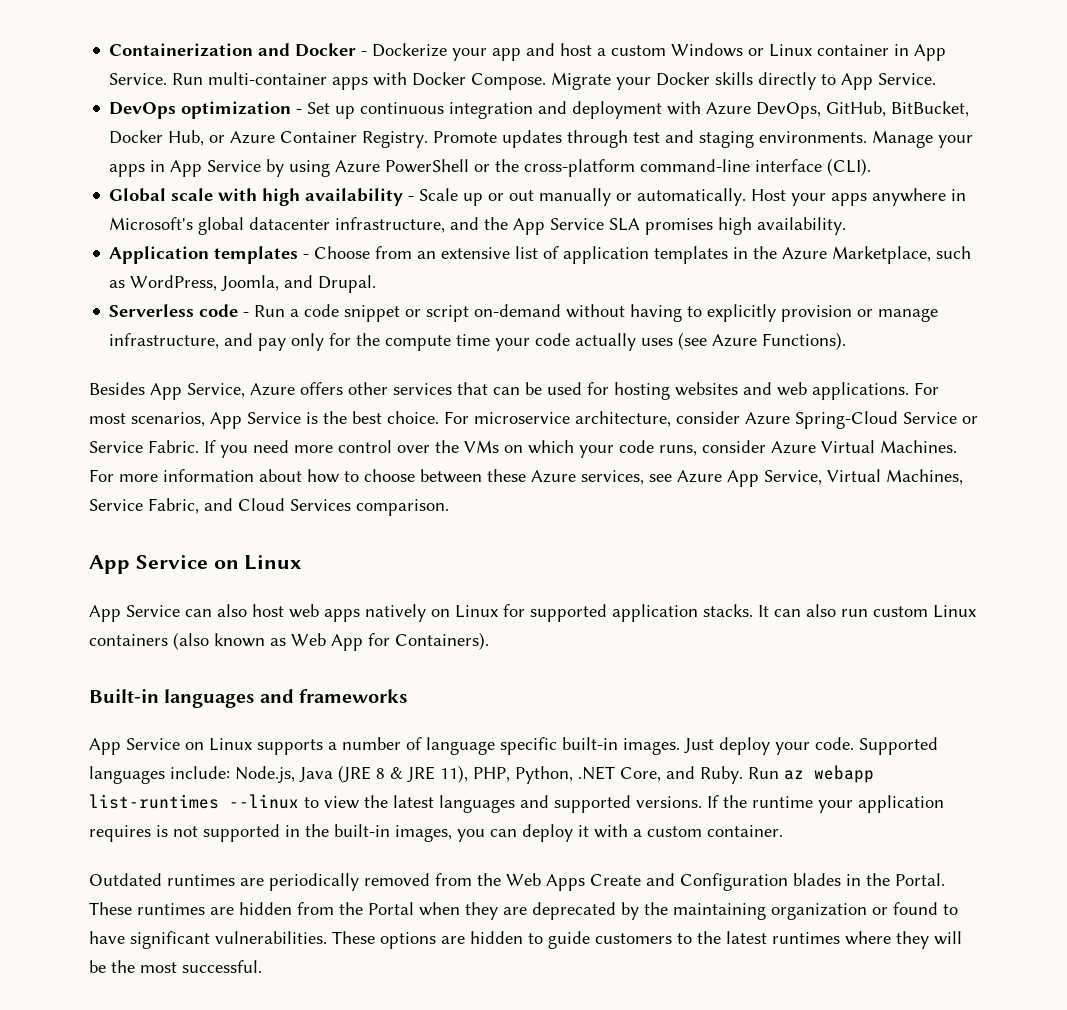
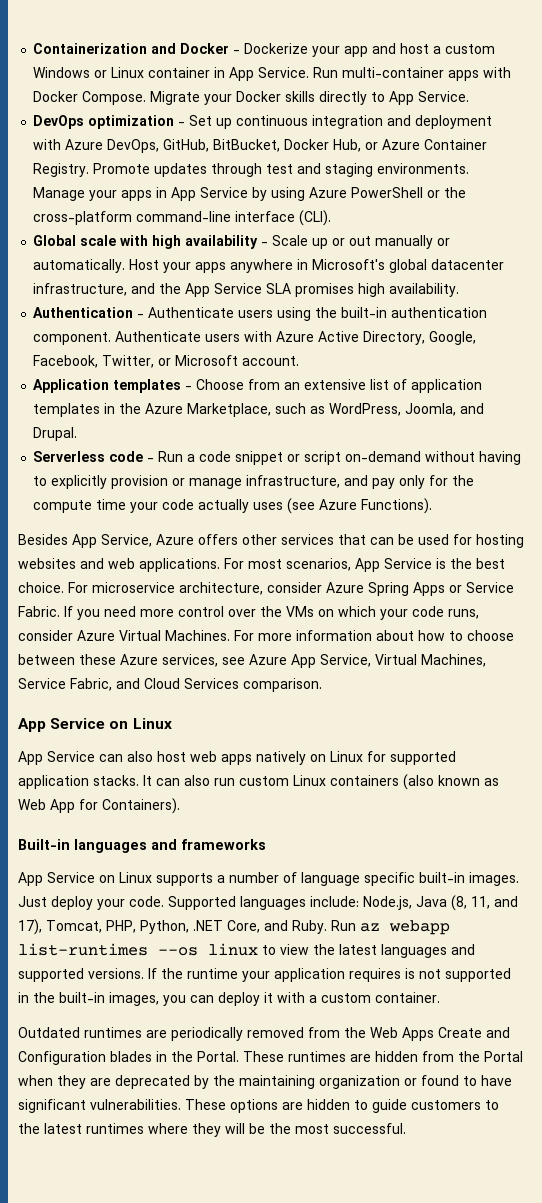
(847, 226) none -> [33,307,488,321] [33,331,477,345] [33,355,300,368] // Authentication - Authenticate users using the built-in authentication component. Authenticate users with Azure Active Directory, Google, Facebook, Twitter, or Microsoft account.
[795,411,957,429] Spring-Cloud Service -> [368,582,445,596] Spring Apps
[338,765,468,783] (JRE 8 & JRE 11), -> [451,895,518,911] [18,919,102,935] (8, 11, and 17), Tomcat,
[229,794,299,809] --linux -> [158,943,258,956] --os linux

